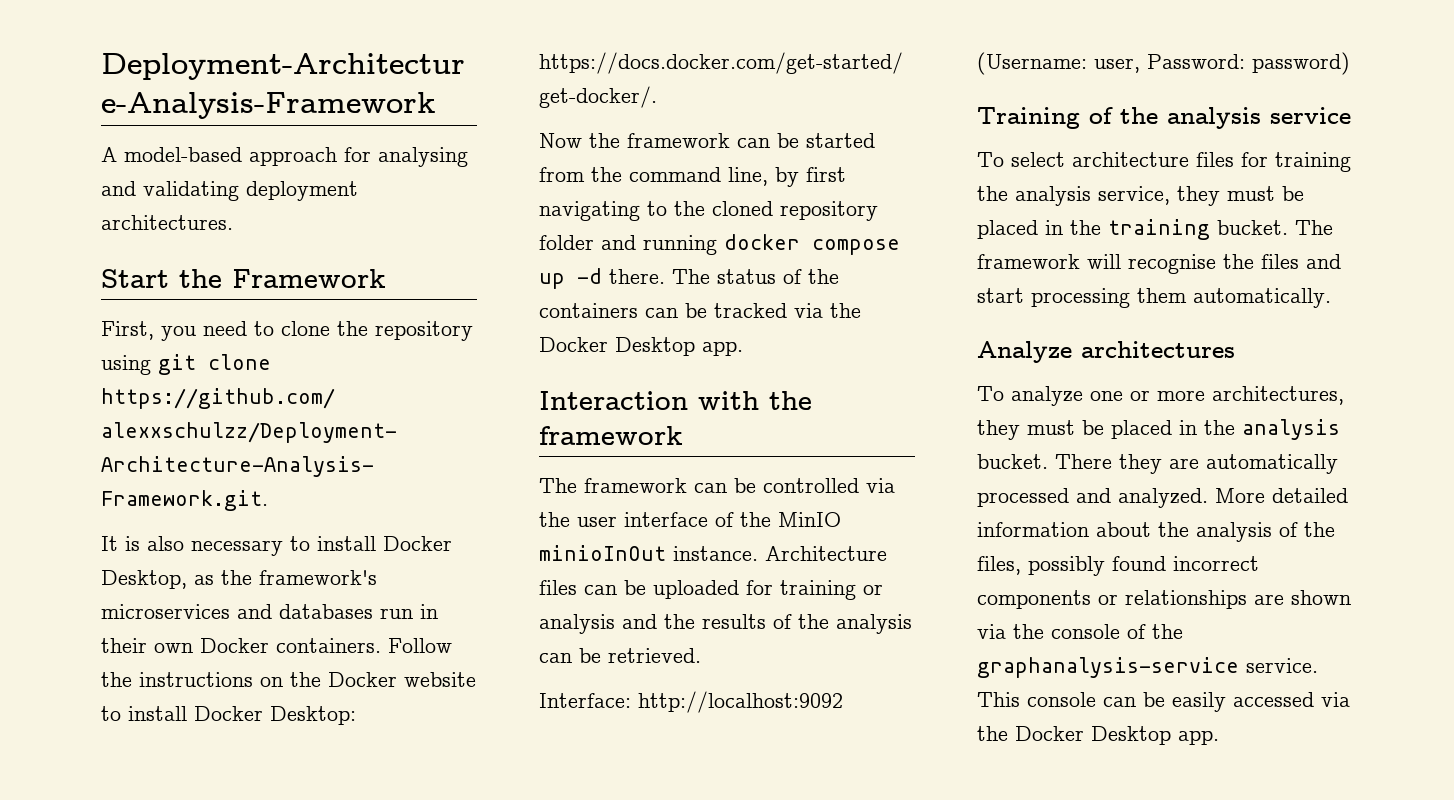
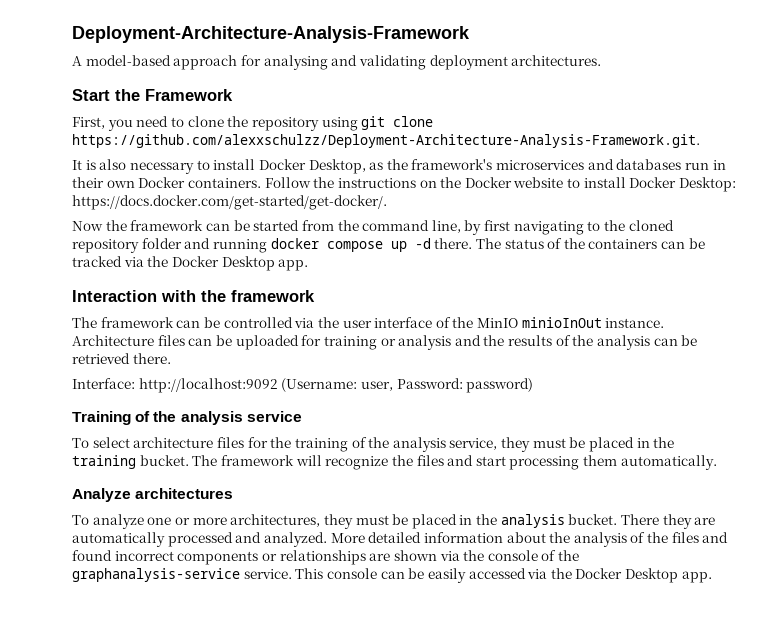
[608,648,701,663] retrieved. -> [72,353,171,364] retrieved there.
[1275,152,1351,172] training -> [270,437,367,452] the training of
[1128,254,1216,274] recognise -> [325,456,389,470] recognize
[977,556,1105,576] files, possibly -> [671,532,729,543] files and

